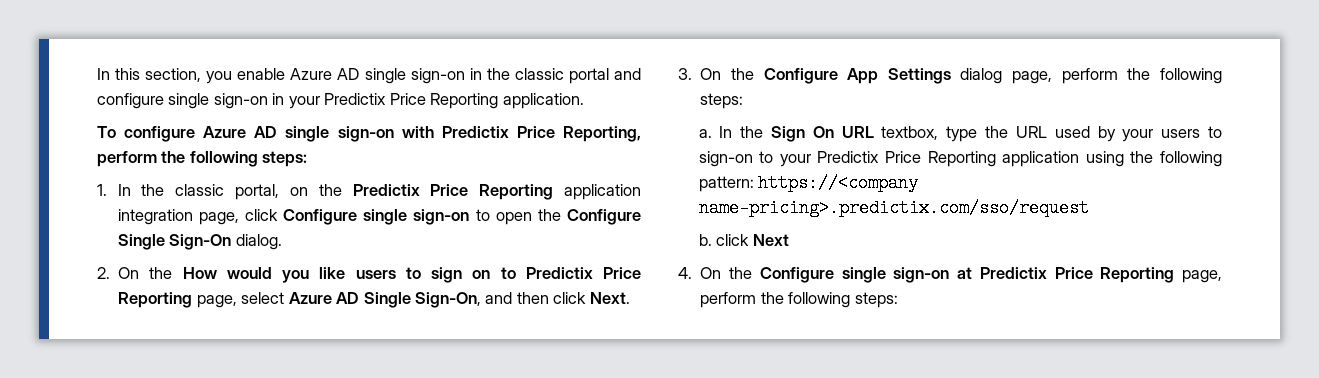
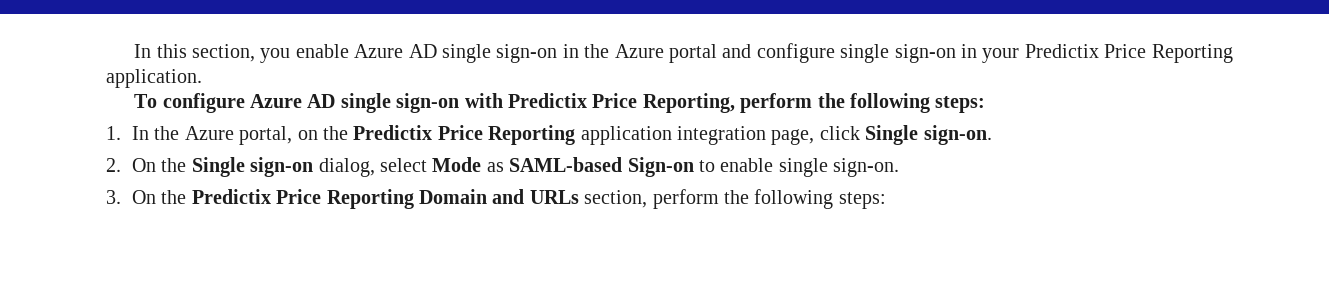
[514,68,564,80] classic -> [614,44,664,58] Azure
[175,184,225,196] classic -> [184,126,234,140] Azure
[283,209,641,225] [117,234,282,250] [97,267,642,283] [118,292,630,308] [678,68,1222,84] [700,93,744,109] [698,126,1222,142] [698,151,1222,167] [698,174,919,192] [698,199,1089,217] [698,234,789,246] [678,267,1222,283] Configure single sign-on to open the Configure Single Sign-On dialog. // 2. On the How would you like users to sign on to Predictix Price Reporting page, select Azure AD Single Sign-On, and then click Next. // 3. On the Configure App Settings dialog page, perform the following steps: // a. In the Sign On URL textbox, type the URL used by your users to sign-on to your Predictix Price Reporting application using the following pattern: https://<company name-pricing>.predictix.com/sso/request // b. click Next // 4. On the Configure single sign-on at Predictix Price Reporting page, -> [865,125,992,145] [106,157,900,177] [106,189,648,209] Single sign-on. // 2. On the Single sign-on dialog, select Mode as SAML-based Sign-on to enable single sign-on. // 3. On the Predictix Price Reporting Domain and URLs section,

